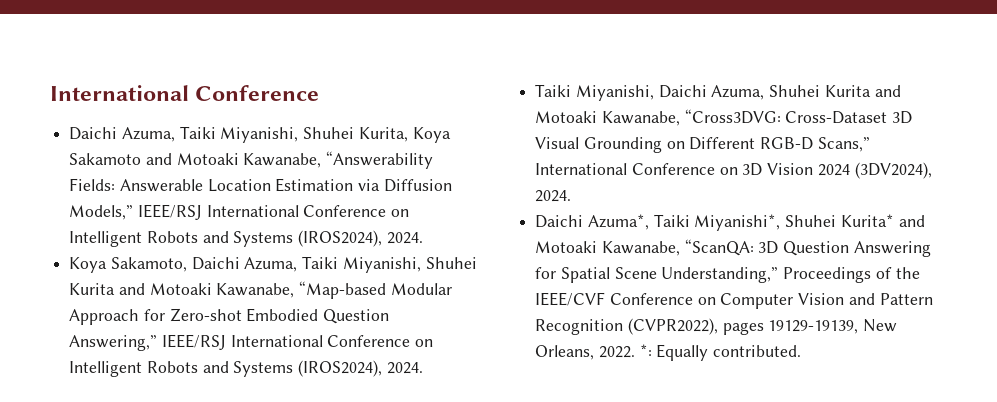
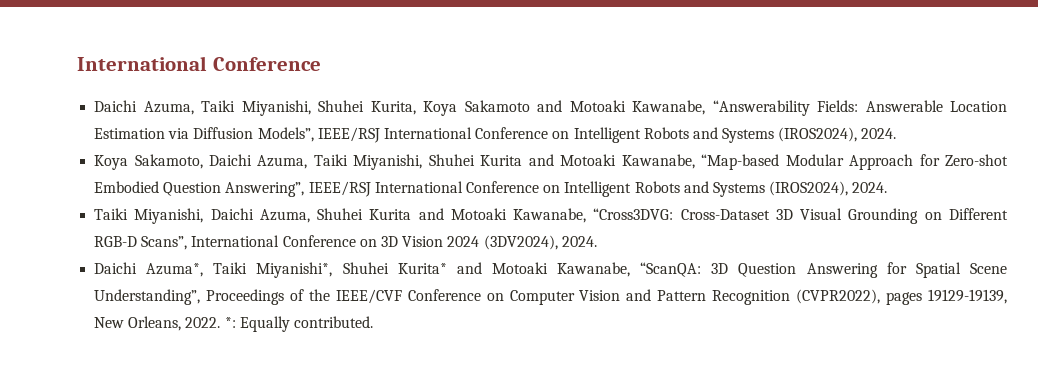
[69,205,134,220] Models,” -> [257,127,314,142] Models”,
[69,335,158,351] Answering,” -> [225,182,305,197] Answering”,
[817,137,870,152] Scans,” -> [141,236,188,250] Scans”,
[661,267,779,283] Understanding,” -> [94,289,201,305] Understanding”,

